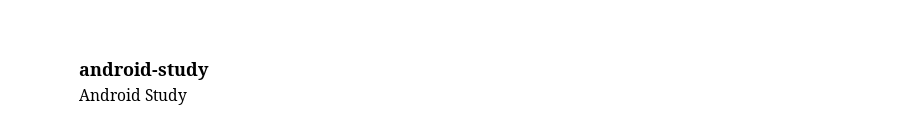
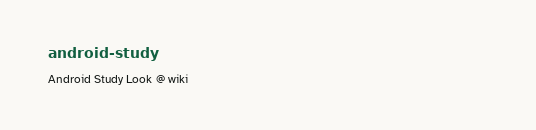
(188, 96) none -> [126,74,188,83] Look @ wiki

